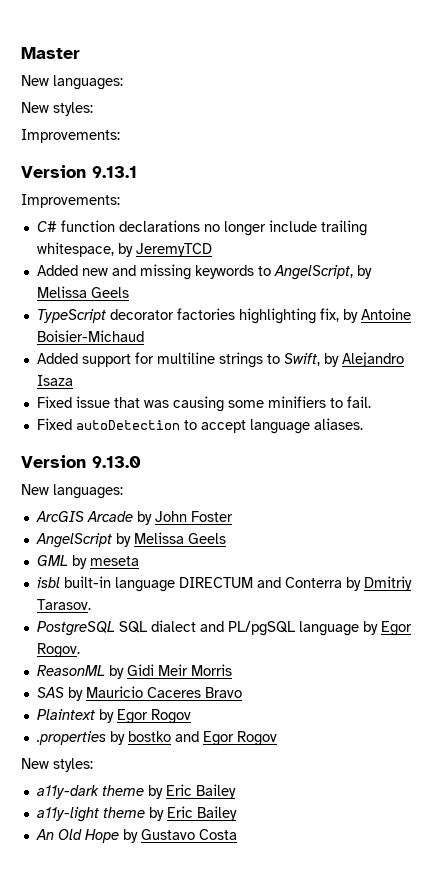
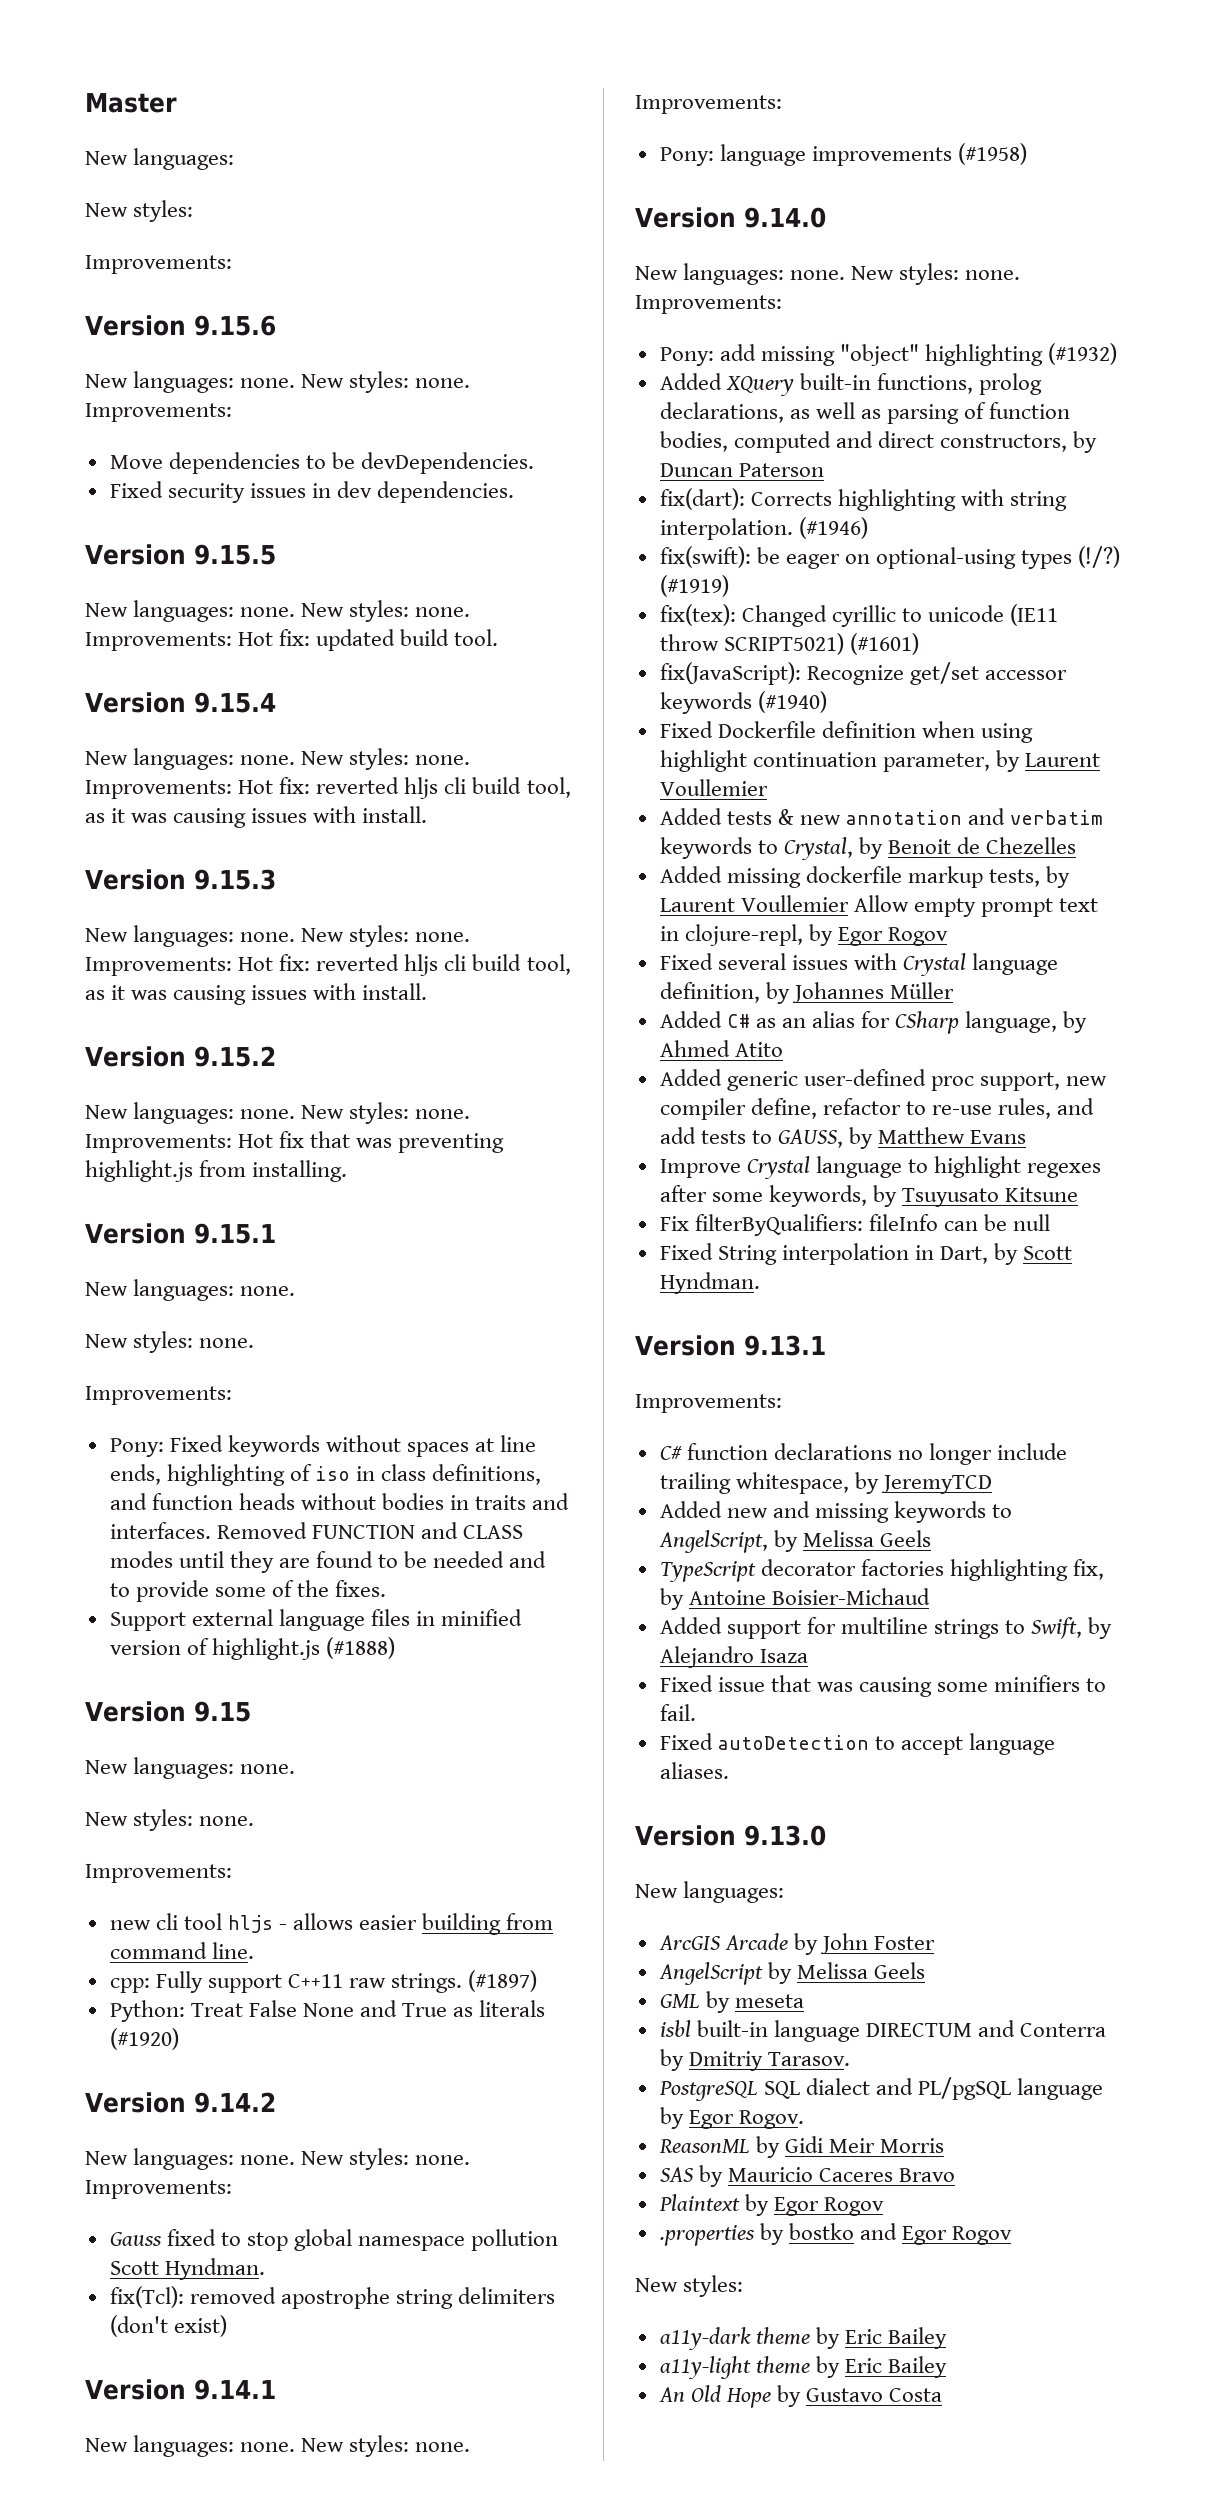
(120, 136) none -> [85,315,276,336] [85,371,471,393] [85,403,232,422] [109,452,535,474] [109,481,515,503] [85,544,276,565] [85,600,471,622] [85,629,499,651] [85,692,276,713] [85,748,471,770] [85,777,571,799] [85,806,428,828] [85,869,276,890] [85,925,471,947] [85,954,571,976] [85,983,428,1005] [85,1046,276,1067] [85,1102,471,1124] [85,1131,505,1153] [85,1160,348,1182] [85,1223,276,1244] [85,1279,296,1301] [85,1331,255,1353] [85,1386,232,1405] [109,1435,537,1457] [109,1464,542,1486] [109,1493,570,1510] [109,1522,524,1539] [109,1551,547,1573] [109,1580,387,1602] [109,1609,523,1631] [109,1637,395,1660] [85,1701,251,1722] [85,1757,296,1779] [85,1809,255,1831] [85,1864,232,1883] [109,1913,554,1935] [109,1942,254,1959] [109,1970,538,1993] [109,2000,546,2022] [109,2028,179,2050] [85,2092,276,2113] [85,2148,471,2170] [85,2180,232,2199] [109,2229,559,2251] [109,2258,265,2280] [109,2286,556,2309] [109,2315,227,2337] [85,2379,276,2400] [85,2435,471,2457] [635,95,782,114] [659,143,1027,166] [635,207,826,228] [635,263,1021,285] [635,295,782,314] [659,343,1118,366] [659,373,1043,396] [659,402,1071,424] [659,431,1098,453] [659,463,824,477] [659,488,1068,511] [659,517,868,540] [659,546,1121,569] [659,575,729,597] [659,604,1059,627] [659,633,919,655] [659,662,1067,685] [659,691,827,714] [659,721,1034,743] [659,750,1101,772] [659,779,768,796] [659,808,1104,825] [659,837,1077,860] [659,866,1071,888] [659,895,1099,917] [659,924,949,946] [659,953,1059,976] [659,982,954,1004] [659,1011,1088,1034] [659,1040,783,1057] [659,1069,1108,1091] [659,1098,1095,1120] [659,1127,1027,1149] [659,1156,1102,1179] [659,1185,1079,1207] [659,1214,1051,1236] [659,1243,1073,1265] [659,1272,760,1294] // Version 9.15.6 // New languages: none. New styles: none. Improvements: // Move dependencies to be devDependencies. // Fixed security issues in dev dependencies. // Version 9.15.5 // New languages: none. New styles: none. Improvements: Hot fix: updated build tool. // Version 9.15.4 // New languages: none. New styles: none. Improvements: Hot fix: reverted hljs cli build tool, as it was causing issues with install. // Version 9.15.3 // New languages: none. New styles: none. Improvements: Hot fix: reverted hljs cli build tool, as it was causing issues with install. // Version 9.15.2 // New languages: none. New styles: none. Improvements: Hot fix that was preventing highlight.js from installing. // Version 9.15.1 // New languages: none. // New styles: none. // Improvements: // Pony: Fixed keywords without spaces at line ends, highlighting of iso in class definitions, and function heads without bodies in traits and interfaces. Removed FUNCTION and CLASS modes until they are found to be needed and to provide some of the fixes. // Support external language files in minified version of highlight.js (#1888) // Version 9.15 // New languages: none. // New styles: none. // Improvements: // new cli tool hljs - allows easier building from command line. // cpp: Fully support C++11 raw strings. (#1897) // Python: Treat False None and True as literals (#1920) // Version 9.14.2 // New languages: none. New styles: none. Improvements: // Gauss fixed to stop global namespace pollution Scott Hyndman. // fix(Tcl): removed apostrophe string delimiters (don't exist) // Version 9.14.1 // New languages: none. New styles: none. Improvements: // Pony: language improvements (#1958) // Version 9.14.0 // New languages: none. New styles: none. Improvements: // Pony: add missing "object" highlighting (#1932) // Added XQuery built-in functions, prolog declarations, as well as parsing of function bodies, computed and direct constructors, by Duncan Paterson // fix(dart): Corrects highlighting with string interpolation. (#1946) // fix(swift): be eager on optional-using types (!/?) (#1919) // fix(tex): Changed cyrillic to unicode (IE11 throw SCRIPT5021) (#1601) // fix(JavaScript): Recognize get/set accessor keywords (#1940) // Fixed Dockerfile definition when using highlight continuation parameter, by Laurent Voullemier // Added tests & new annotation and verbatim keywords to Crystal, by Benoit de Chezelles // Added missing dockerfile markup tests, by Laurent Voullemier Allow empty prompt text in clojure-repl, by Egor Rogov // Fixed several issues with Crystal language definition, by Johannes Müller // Added C# as an alias for CSharp language, by Ahmed Atito // Added generic user-defined proc support, new compiler define, refactor to re-use rules, and add tests to GAUSS, by Matthew Evans // Improve Crystal language to highlight regexes after some keywords, by Tsuyusato Kitsune // Fix filterByQualifiers: fileInfo can be null // Fixed String interpolation in Dart, by Scott Hyndman.

